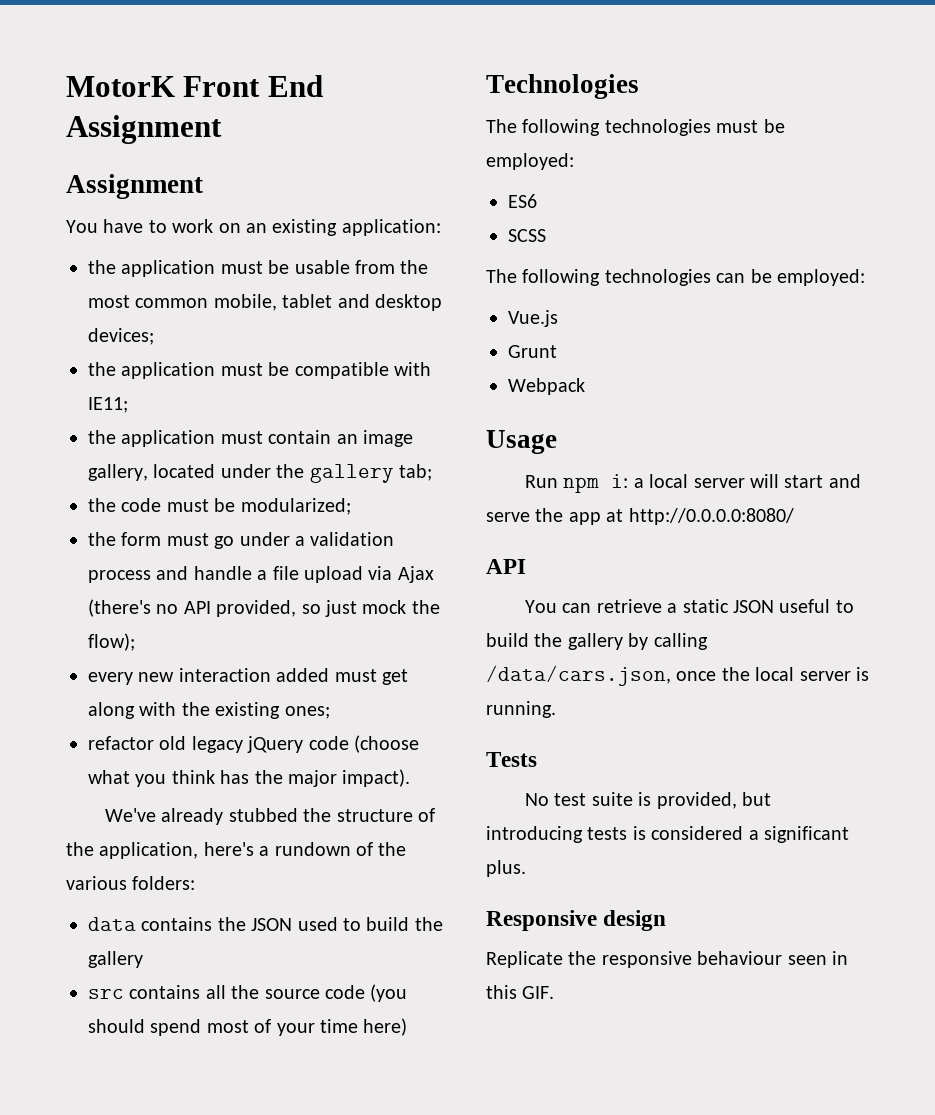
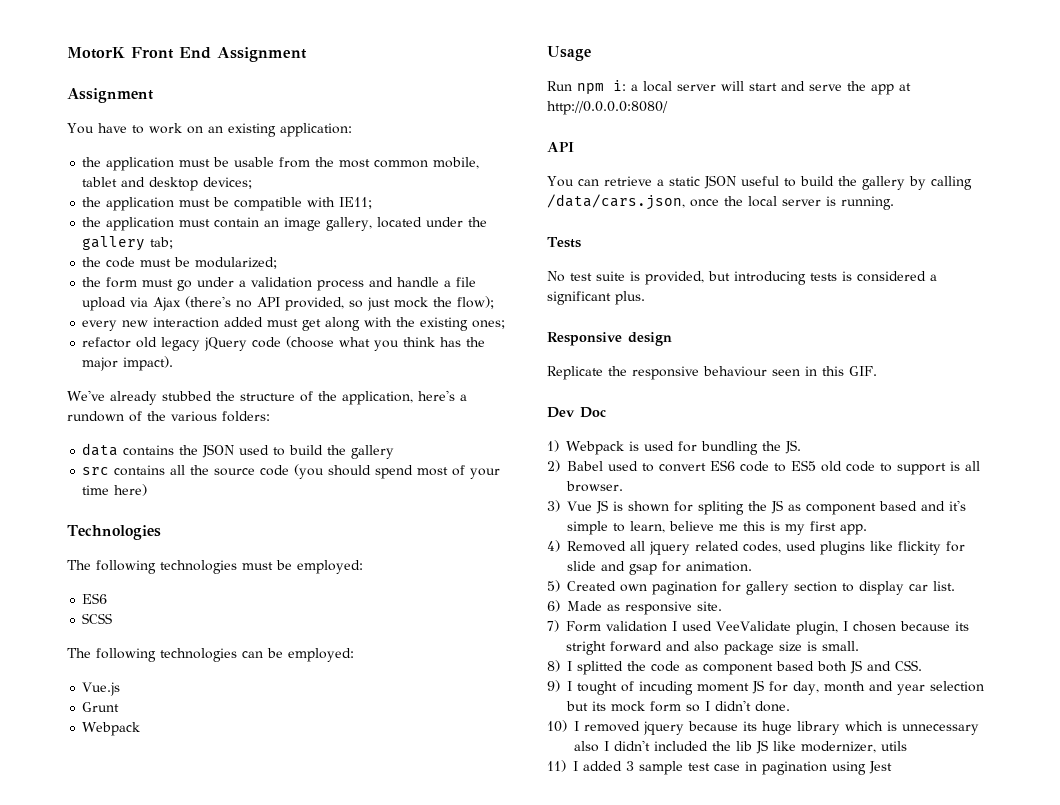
(555, 992) none -> [547,407,606,418] [547,440,801,455] [547,460,980,475] [566,481,623,492] [547,500,966,515] [567,521,867,535] [547,540,965,555] [567,561,752,575] [547,580,955,595] [547,600,722,615] [547,620,969,635] [566,641,859,655] [547,660,922,675] [547,680,984,695] [566,700,790,712] [547,720,979,735] [574,740,907,754] [547,760,892,775] // Dev Doc // 1) Webpack is used for bundling the JS. // 2) Babel used to convert ES6 code to ES5 old code to support is all browser. // 3) Vue JS is shown for spliting the JS as component based and it's simple to learn, believe me this is my first app. // 4) Removed all jquery related codes, used plugins like flickity for slide and gsap for animation. // 5) Created own pagination for gallery section to display car list. // 6) Made as responsive site. // 7) Form validation I used VeeValidate plugin, I chosen because its stright forward and also package size is small. // 8) I splitted the code as component based both JS and CSS. // 9) I tought of incuding moment JS for day, month and year selection but its mock form so I didn't done. // 10) I removed jquery because its huge library which is unnecessary also I didn't included the lib JS like modernizer, utils // 11) I added 3 sample test case in pagination using Jest

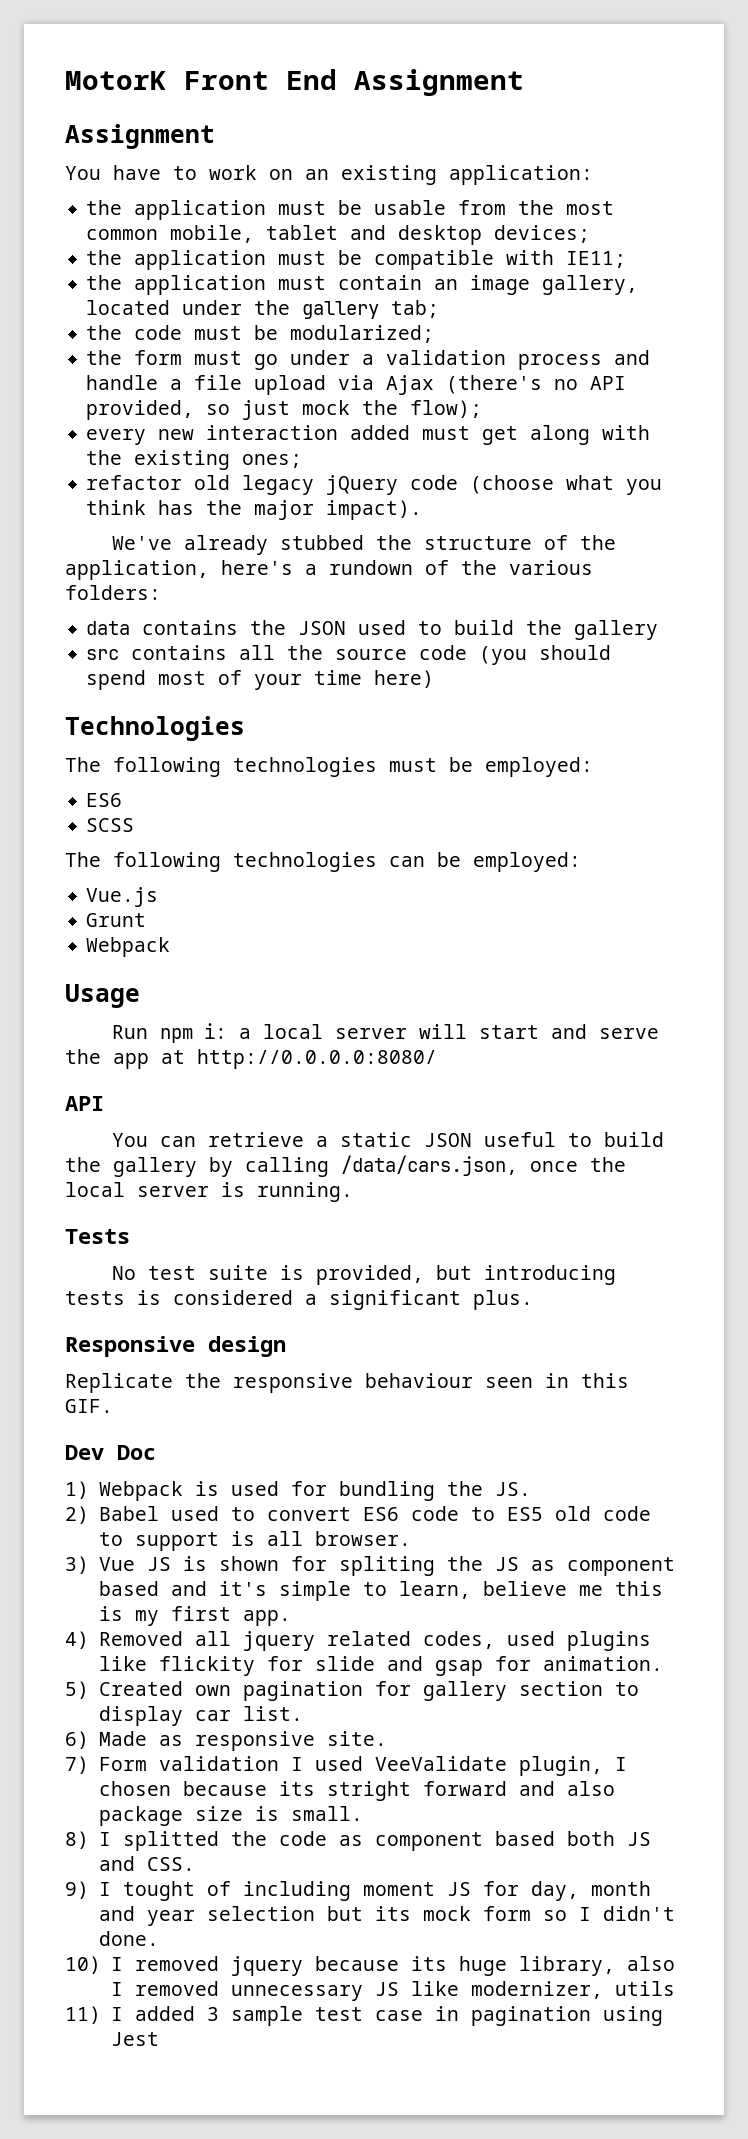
[639,681,693,695] incuding -> [242,1881,351,1901] including
[797,721,979,735] [574,740,752,752] library which is unnecessary also I didn't included the lib -> [518,1956,675,1976] [110,1981,363,2001] library, also I removed unnecessary

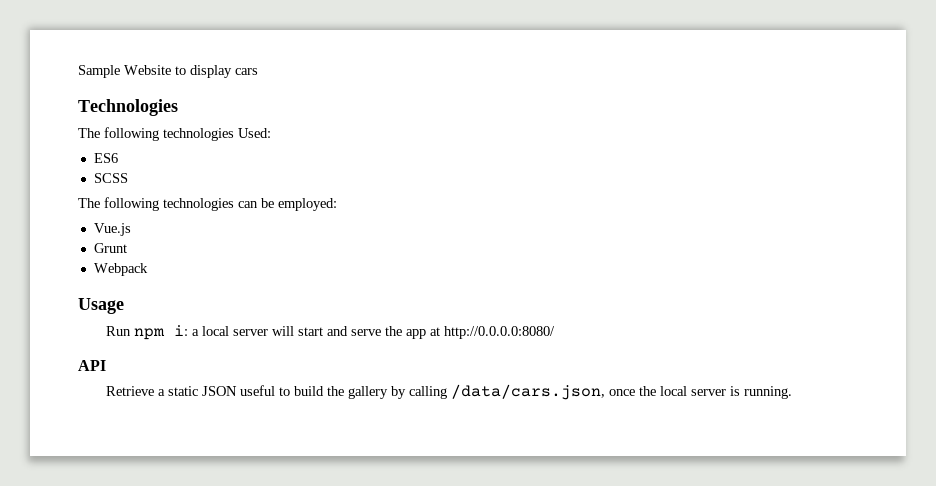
[65,69,524,96] [65,124,215,149] [65,165,593,185] [86,200,615,220] [86,225,591,245] [86,250,627,270] [86,275,639,295] [86,300,440,319] [86,325,435,343] [86,350,651,370] [86,375,627,395] [86,400,483,420] [86,425,651,445] [86,450,303,470] [86,475,663,495] [86,500,423,520] [111,535,616,555] [65,560,593,580] [65,585,161,600] [86,620,659,640] [86,645,612,665] [86,670,435,690] MotorK Front End Assignment // Assignment // You have to work on an existing application: // the application must be usable from the most common mobile, tablet and desktop devices; // the application must be compatible with IE11; // the application must contain an image gallery, located under the gallery tab; // the code must be modularized; // the form must go under a validation process and handle a file upload via Ajax (there's no API provided, so just mock the flow); // every new interaction added must get along with the existing ones; // refactor old legacy jQuery code (choose what you think has the major impact). // We've already stubbed the structure of the application, here's a rundown of the various folders: // data contains the JSON used to build the gallery // src contains all the source code (you should spend most of your time here) -> [78,65,258,78] Sample Website to display cars
[389,757,593,777] must be employed: -> [238,128,271,138] Used:
[111,1132,304,1147] You can retrieve -> [106,386,155,396] Retrieve
[65,1229,130,1244] [111,1265,616,1285] [65,1290,533,1310] [65,1336,286,1357] [65,1373,629,1393] [65,1399,113,1413] [65,1445,156,1460] [65,1481,531,1501] [65,1506,651,1524] [98,1531,411,1551] [65,1556,675,1576] [98,1581,663,1601] [98,1606,291,1626] [65,1631,651,1651] [98,1656,663,1676] [65,1681,639,1701] [98,1706,303,1726] [65,1731,387,1751] [65,1756,627,1776] [98,1781,615,1801] [98,1806,363,1826] [65,1831,651,1851] [98,1856,195,1871] [65,1881,651,1901] [98,1906,675,1926] [98,1931,159,1946] [65,1956,675,1976] [110,1981,675,2001] [65,2006,663,2026] [110,2032,159,2046] // Tests // No test suite is provided, but introducing tests is considered a significant plus. // Responsive design // Replicate the responsive behaviour seen in this GIF. // Dev Doc // 1) Webpack is used for bundling the JS. // 2) Babel used to convert ES6 code to ES5 old code to support is all browser. // 3) Vue JS is shown for spliting the JS as component based and it's simple to learn, believe me this is my first app. // 4) Removed all jquery related codes, used plugins like flickity for slide and gsap for animation. // 5) Created own pagination for gallery section to display car list. // 6) Made as responsive site. // 7) Form validation I used VeeValidate plugin, I chosen because its stright forward and also package size is small. // 8) I splitted the code as component based both JS and CSS. // 9) I tought of including moment JS for day, month and year selection but its mock form so I didn't done. // 10) I removed jquery because its huge library, also I removed unnecessary JS like modernizer, utils // 11) I added 3 sample test case in pagination using Jest -> (793, 392) none

